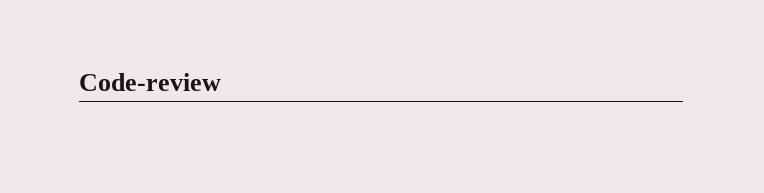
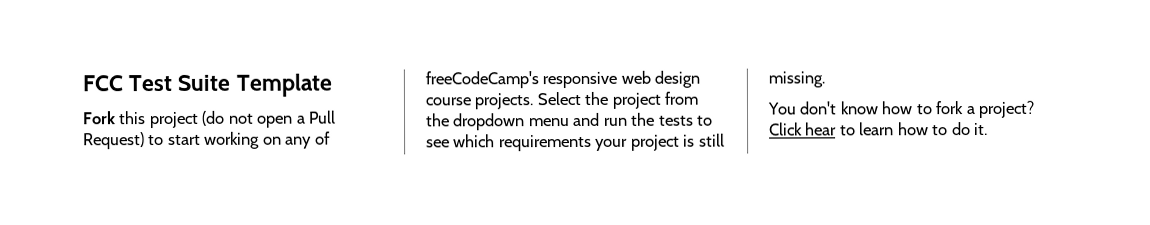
[79,73,221,91] Code-review -> [82,73,332,97] [82,110,337,129] [83,131,331,150] [425,70,701,89] [425,91,699,110] [426,112,714,131] [426,133,725,152] [768,71,825,88] [767,100,1036,119] [769,122,989,136] FCC Test Suite Template // Fork this project (do not open a Pull Request) to start working on any of freeCodeCamp's responsive web design course projects. Select the project from the dropdown menu and run the tests to see which requirements your project is still missing. // You don't know how to fork a project? Click hear to learn how to do it.

